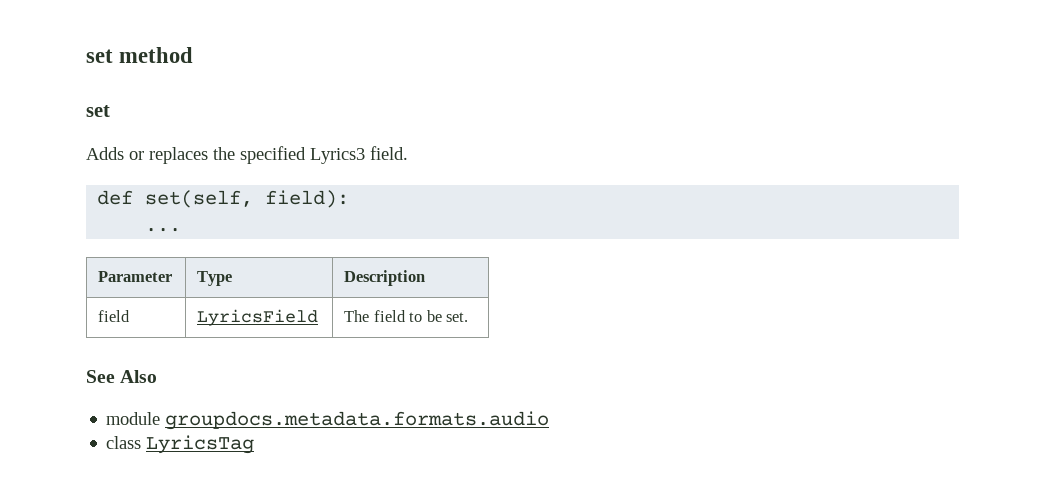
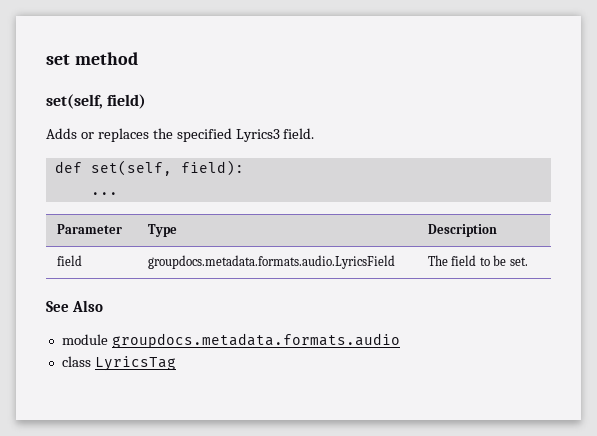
[86,105,110,117] set -> [46,94,147,109] set(self, field)
[197,309,319,326] LyricsField -> [147,255,395,269] groupdocs.metadata.formats.audio.LyricsField

